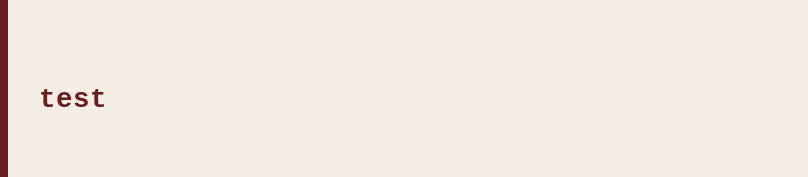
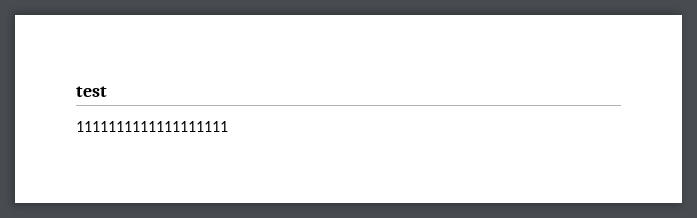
(107, 98) none -> [76,121,228,132] // 1111111111111111111

